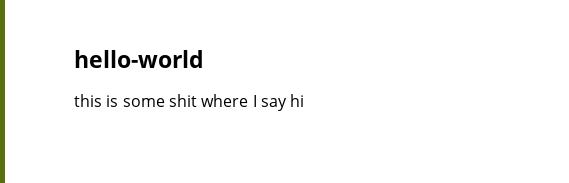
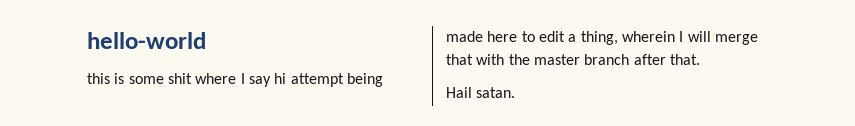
(305, 100) none -> [290,73,383,87] [446,31,758,45] [446,54,700,65] [446,87,516,98] attempt being made here to edit a thing, wherein I will merge that with the master branch after that. // Hail satan.

